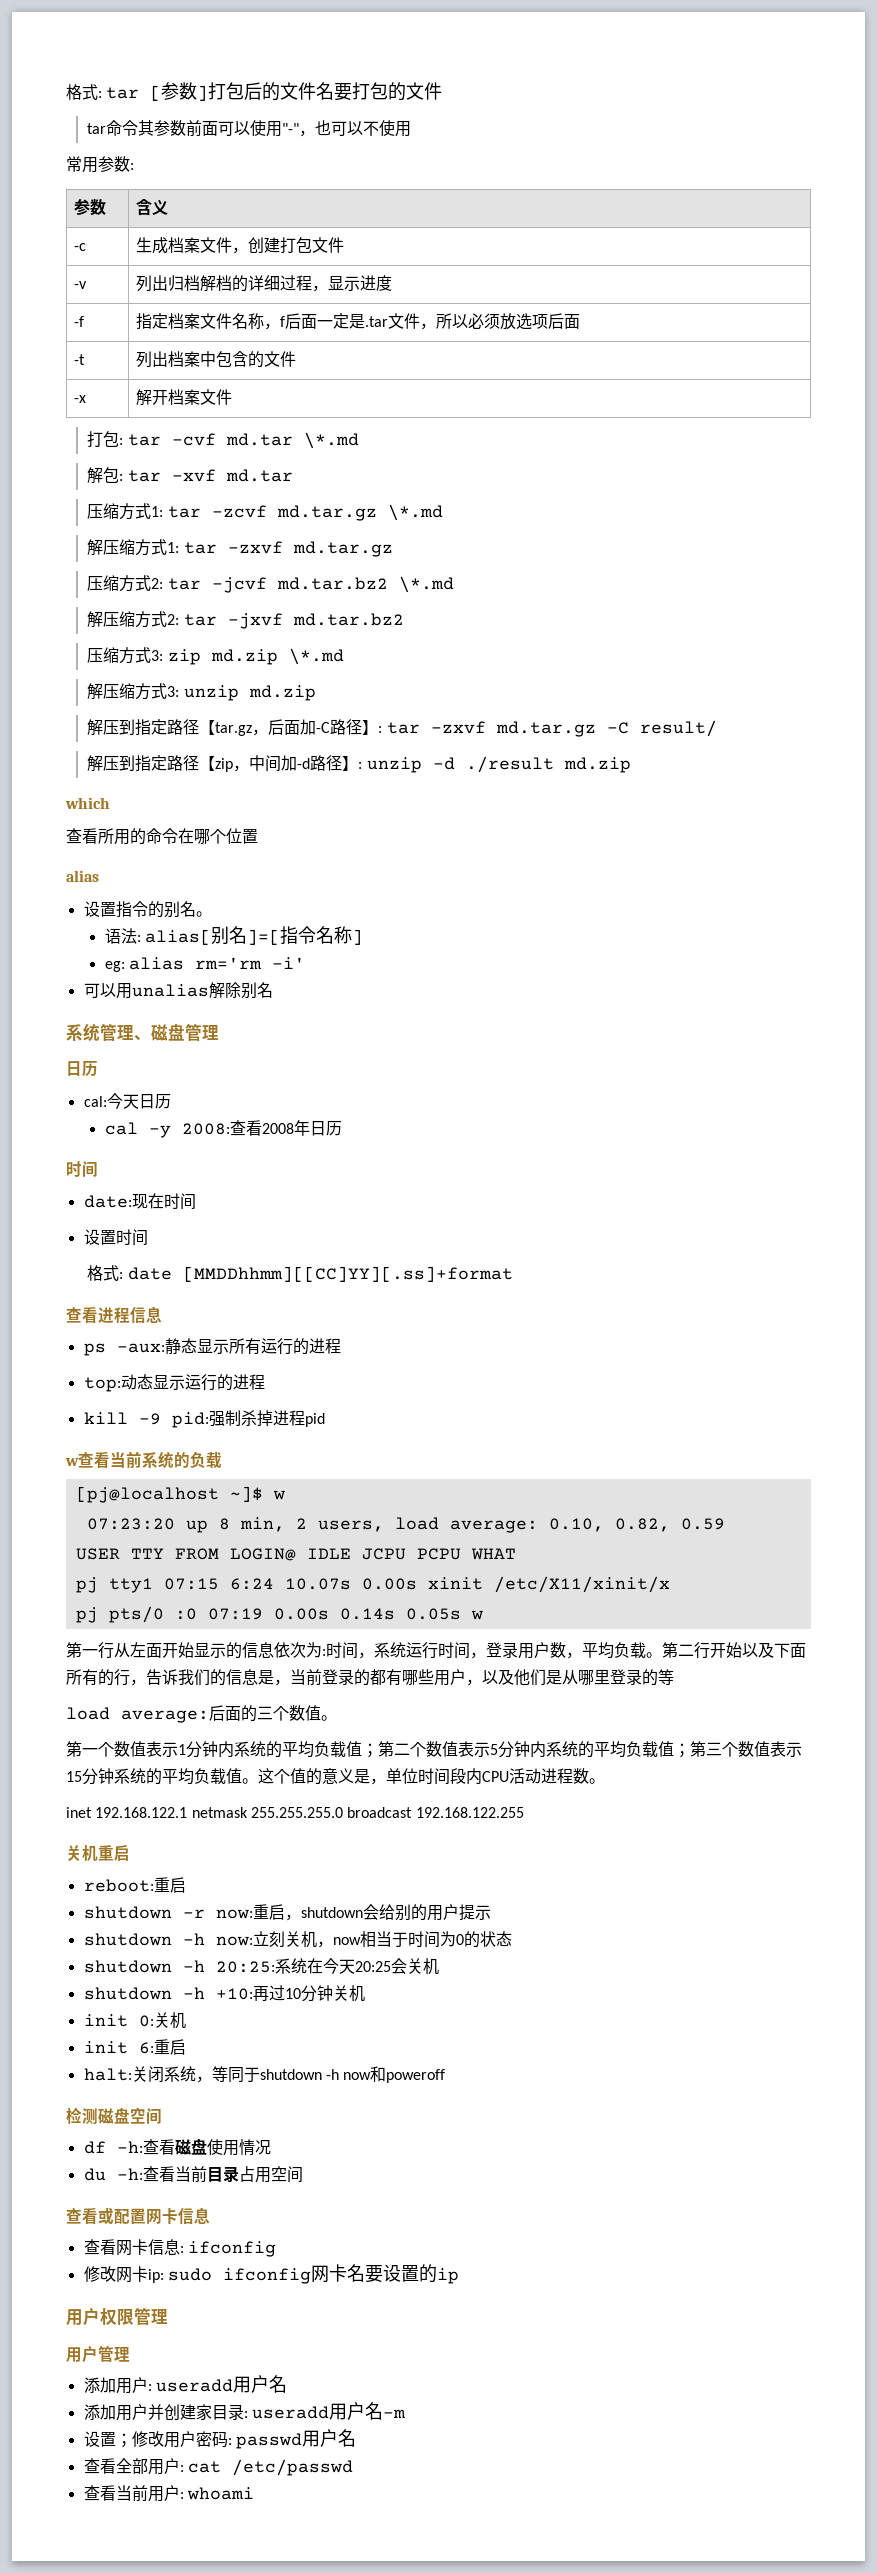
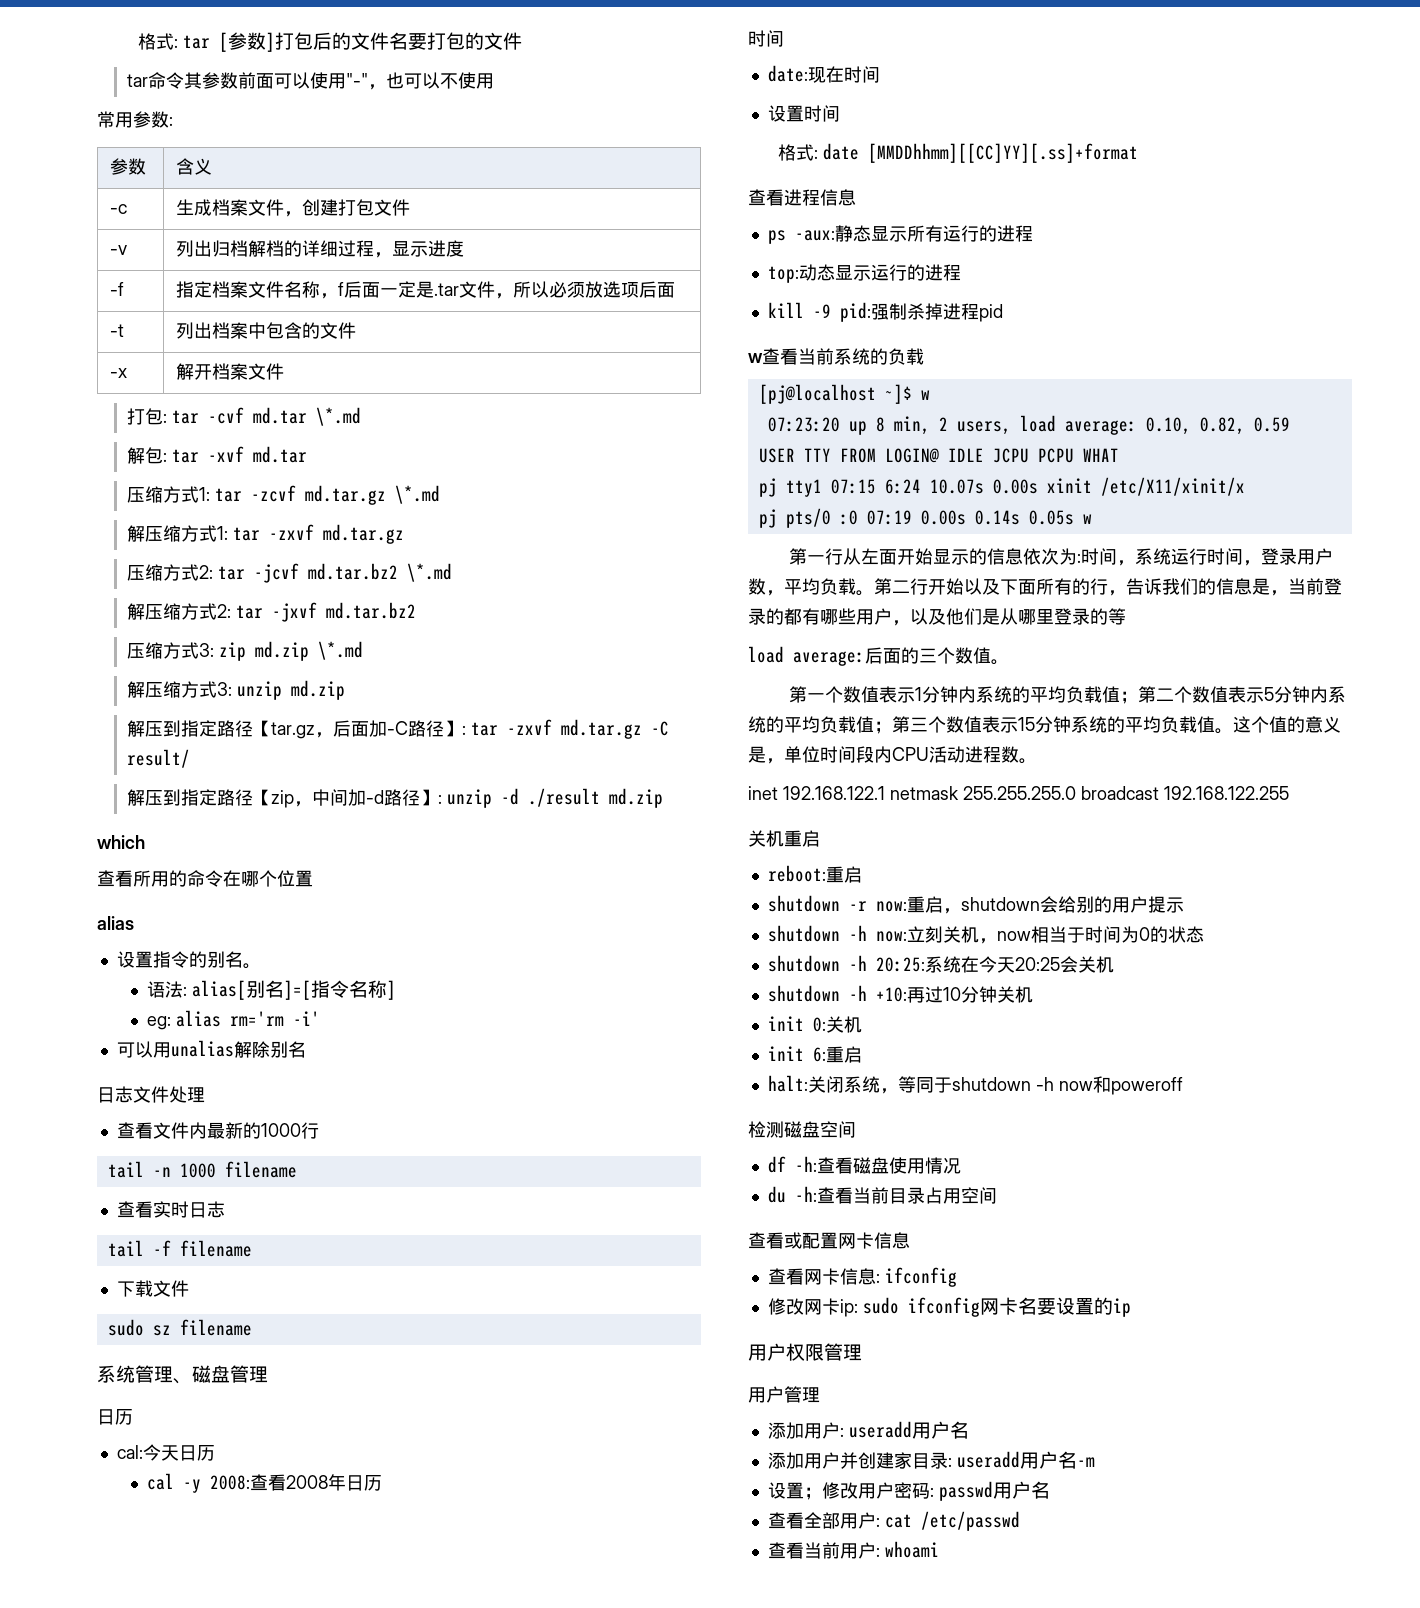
(273, 990) none -> [97,1086,205,1103] [116,1122,319,1139] [107,1161,297,1178] [116,1201,225,1218] [107,1240,252,1257] [116,1280,189,1297] [107,1319,252,1336] // 日志文件处理 // 查看文件内最新的1000行 // tail -n 1000 filename // 查看实时日志 // tail -f filename // 下载文件 // sudo sz filename

